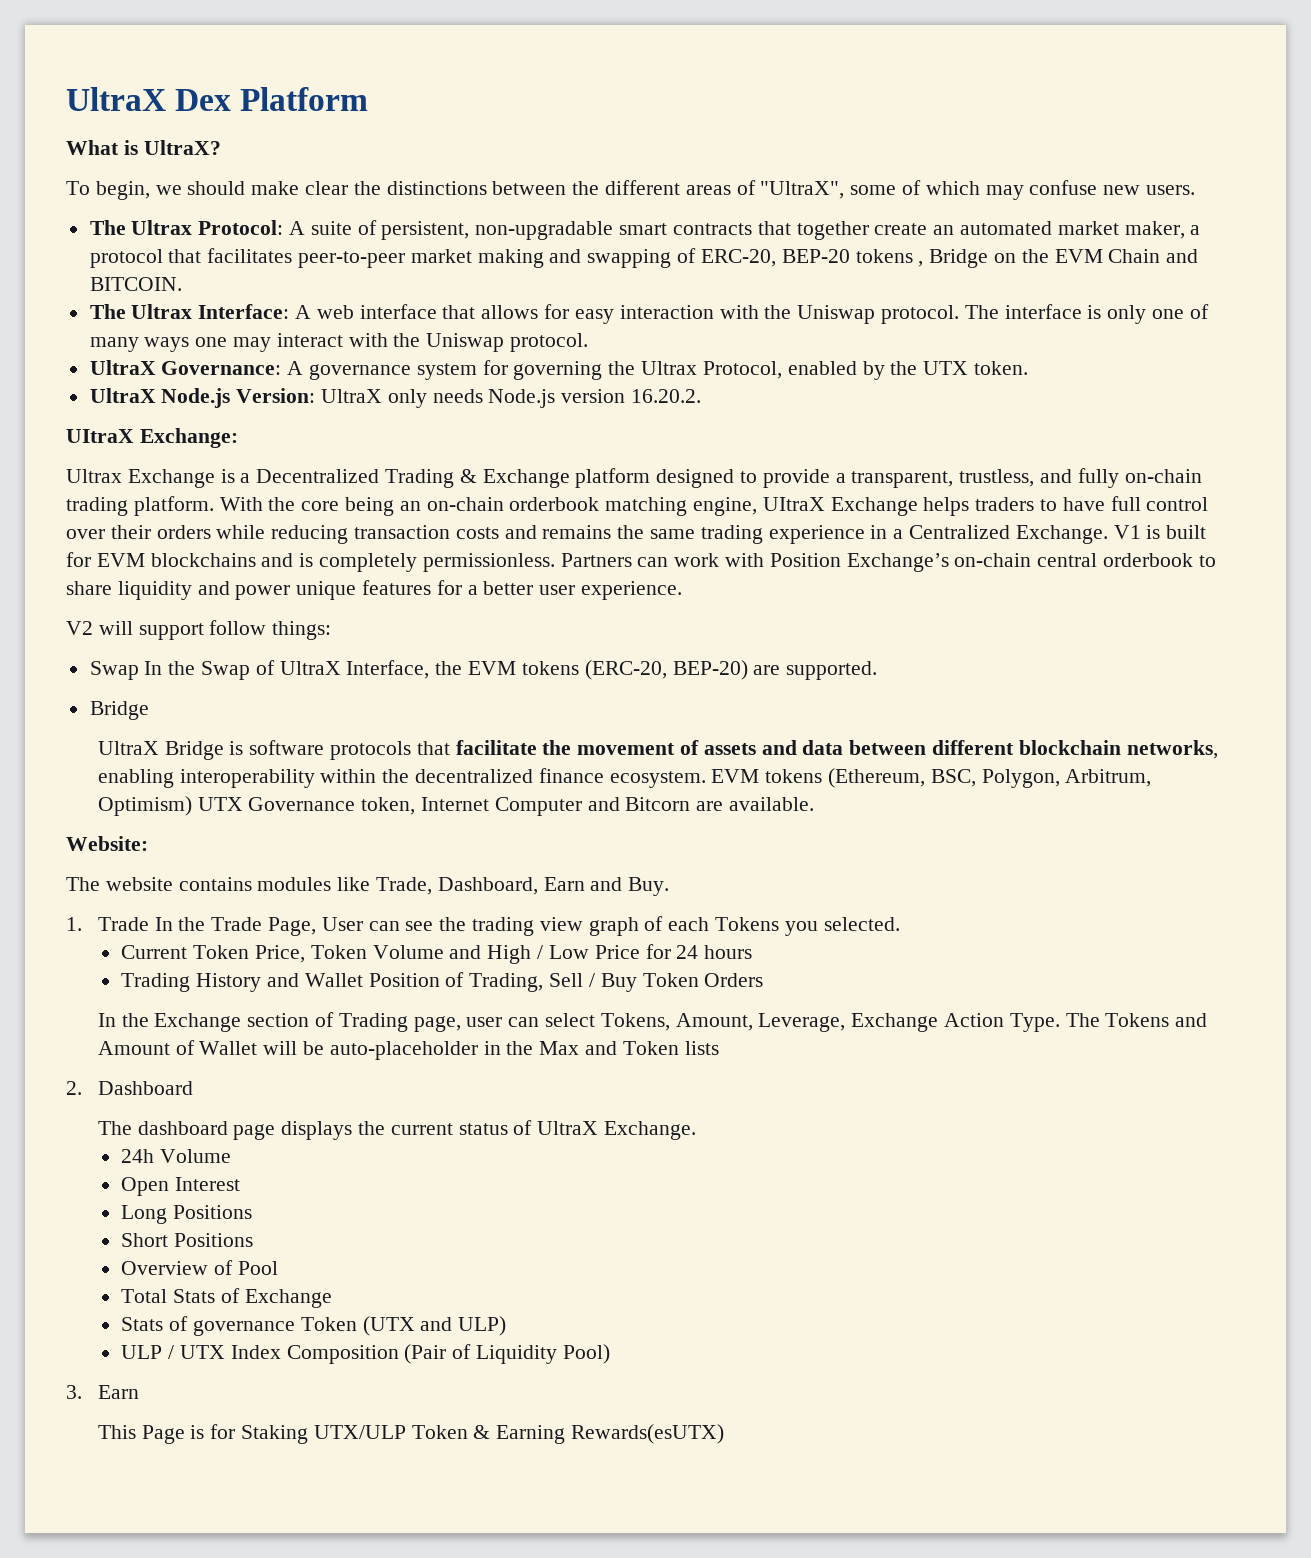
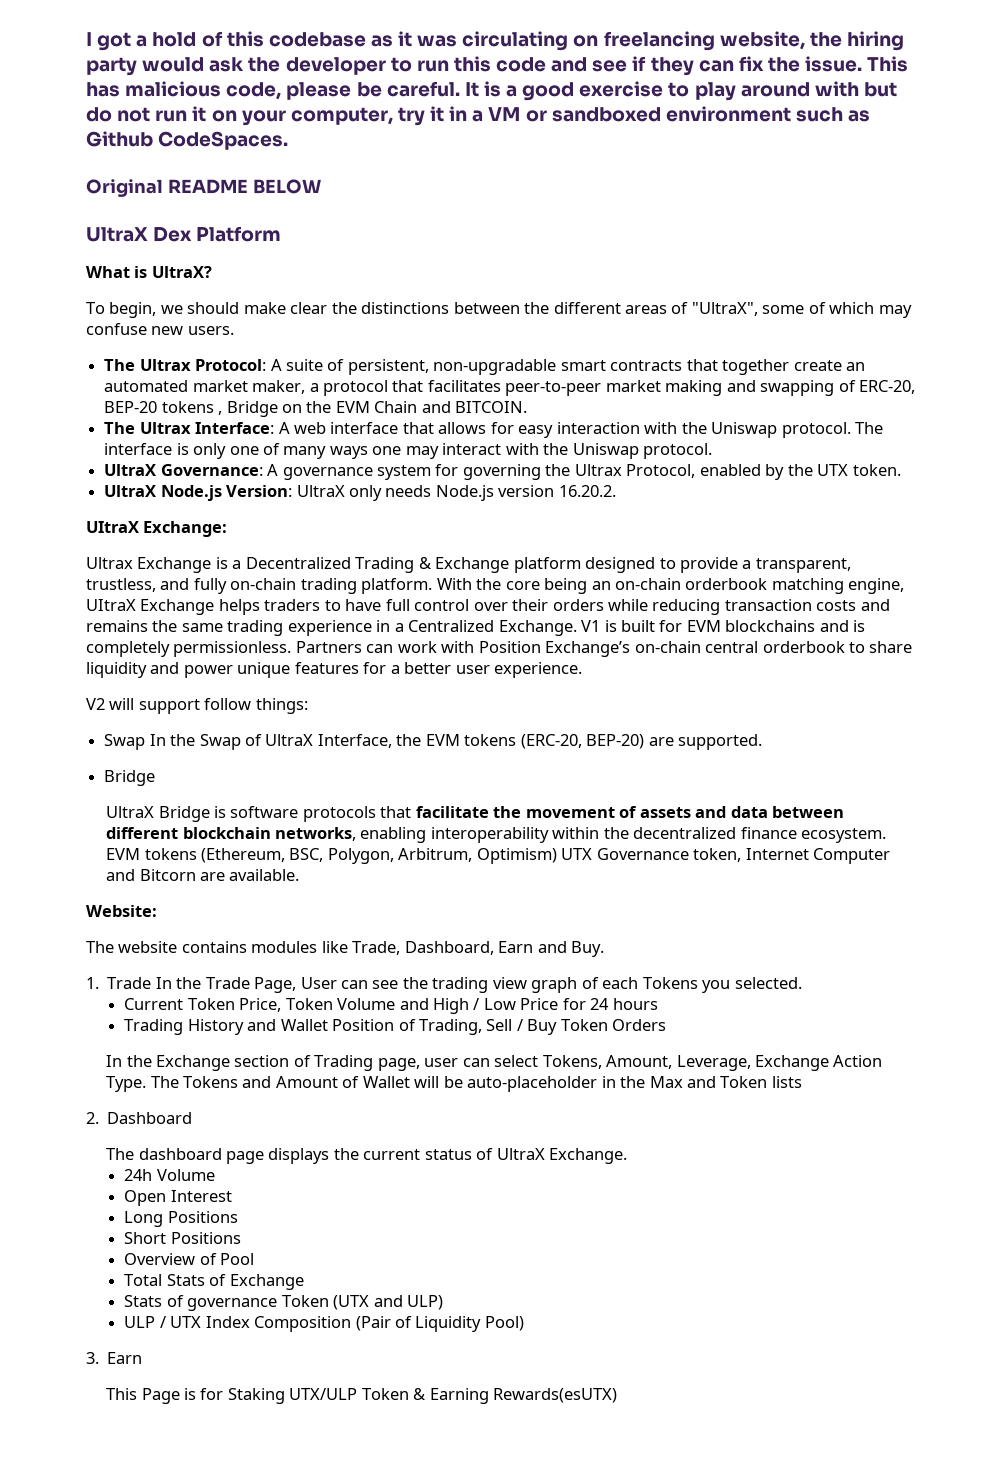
(66, 99) none -> [86,31,904,51] [86,56,909,76] [86,81,897,101] [86,106,871,126] [86,131,289,150] [86,179,321,197] I got a hold of this codebase as it was circulating on freelancing website, the hiring party would ask the developer to run this code and see if they can fix the issue. This has malicious code, please be careful. It is a good exercise to play around with but do not run it on your computer, try it in a VM or sandboxed environment such as Github CodeSpaces. // Original README BELOW //

